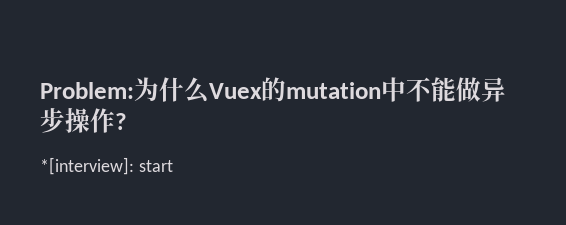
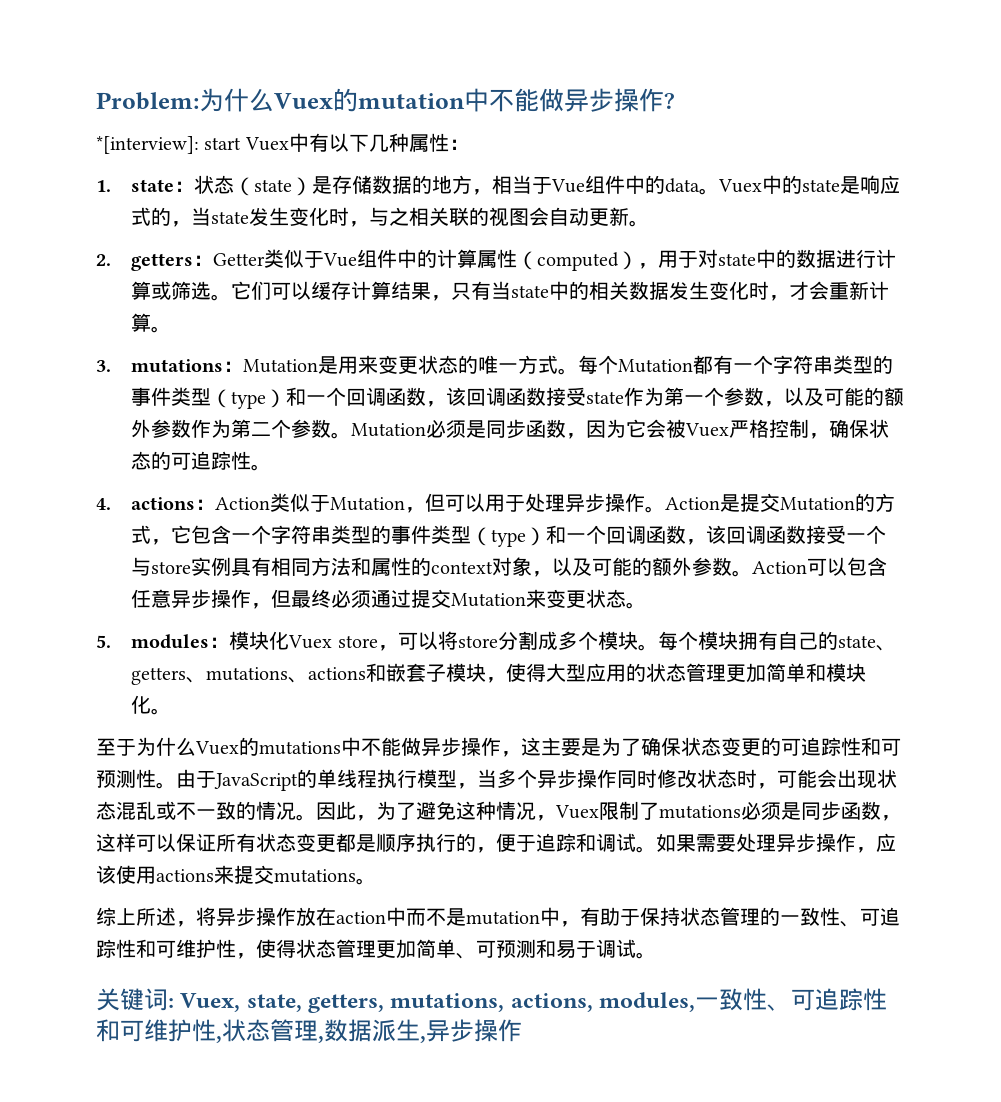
(173, 166) none -> [244,133,469,152] [96,175,901,196] [131,207,650,227] [96,249,897,271] [131,281,890,301] [131,313,172,333] [96,355,894,375] [131,387,905,409] [131,419,890,439] [131,451,272,471] [96,493,896,513] [131,525,887,547] [131,557,888,577] [131,589,647,609] [96,631,896,651] [131,663,867,685] [131,695,172,715] [96,737,901,757] [96,769,897,791] [96,801,901,821] [96,833,896,853] [96,865,376,885] [96,907,900,927] [96,939,656,959] [96,988,888,1013] [96,1019,522,1043] Vuex中有以下几种属性： // 1. state：状态（state）是存储数据的地方，相当于Vue组件中的data。Vuex中的state是响应式的，当state发生变化时，与之相关联的视图会自动更新。 // 2. getters：Getter类似于Vue组件中的计算属性（computed），用于对state中的数据进行计算或筛选。它们可以缓存计算结果，只有当state中的相关数据发生变化时，才会重新计算。 // 3. mutations：Mutation是用来变更状态的唯一方式。每个Mutation都有一个字符串类型的事件类型（type）和一个回调函数，该回调函数接受state作为第一个参数，以及可能的额外参数作为第二个参数。Mutation必须是同步函数，因为它会被Vuex严格控制，确保状态的可追踪性。 // 4. actions：Action类似于Mutation，但可以用于处理异步操作。Action是提交Mutation的方式，它包含一个字符串类型的事件类型（type）和一个回调函数，该回调函数接受一个与store实例具有相同方法和属性的context对象，以及可能的额外参数。Action可以包含任意异步操作，但最终必须通过提交Mutation来变更状态。 // 5. modules：模块化Vuex store，可以将store分割成多个模块。每个模块拥有自己的state、getters、mutations、actions和嵌套子模块，使得大型应用的状态管理更加简单和模块化。 // 至于为什么Vuex的mutations中不能做异步操作，这主要是为了确保状态变更的可追踪性和可预测性。由于JavaScript的单线程执行模型，当多个异步操作同时修改状态时，可能会出现状态混乱或不一致的情况。因此，为了避免这种情况，Vuex限制了mutations必须是同步函数，这样可以保证所有状态变更都是顺序执行的，便于追踪和调试。如果需要处理异步操作，应该使用actions来提交mutations。 // 综上所述，将异步操作放在action中而不是mutation中，有助于保持状态管理的一致性、可追踪性和可维护性，使得状态管理更加简单、可预测和易于调试。 // 关键词: Vuex, state, getters, mutations, actions, modules,一致性、可追踪性和可维护性,状态管理,数据派生,异步操作

